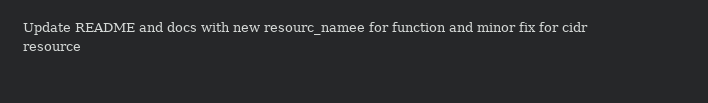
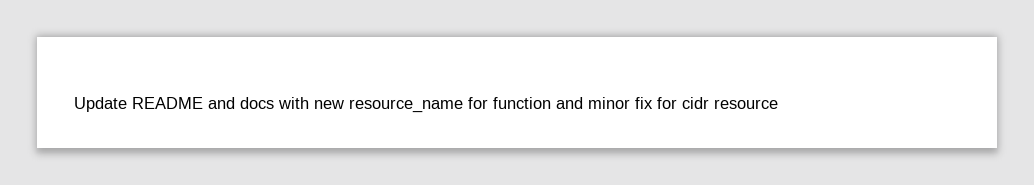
[264,25,365,35] resourc_namee -> [349,99,463,113] resource_name

